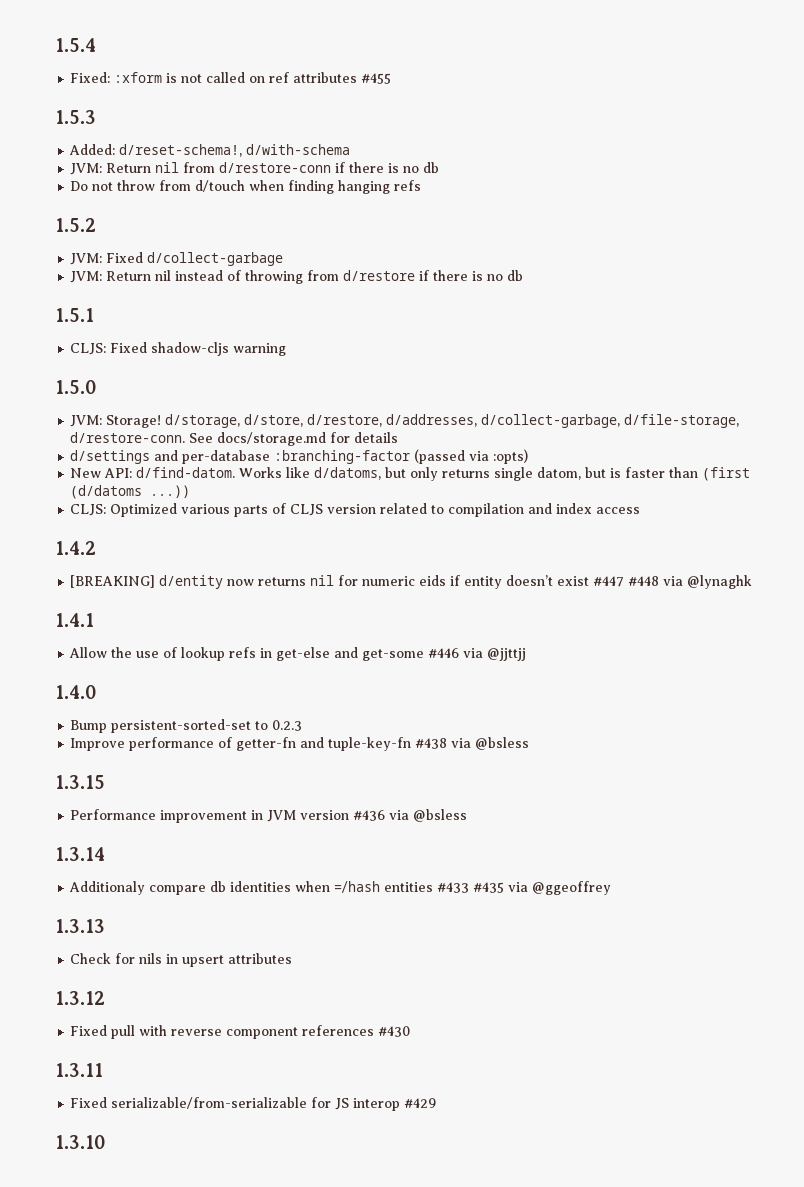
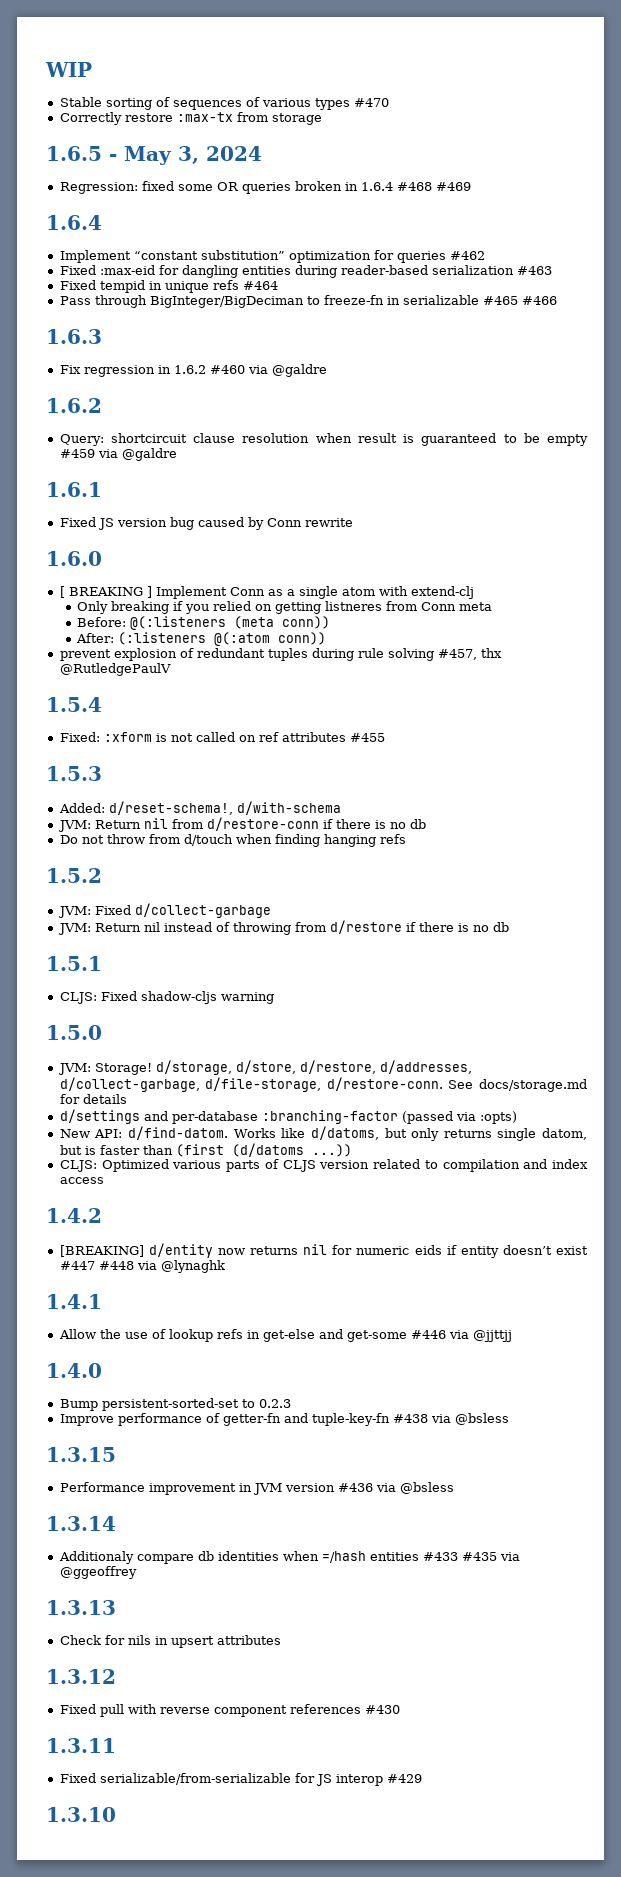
(55, 45) none -> [45,62,92,77] [59,97,389,110] [59,112,322,125] [46,146,262,165] [59,181,471,194] [46,215,102,230] [59,250,485,263] [59,265,552,278] [59,280,278,293] [59,295,557,308] [46,329,102,344] [59,364,327,377] [46,398,102,413] [59,433,589,446] [59,448,177,461] [46,482,102,497] [59,517,353,530] [46,551,102,566] [59,586,474,599] [77,601,493,614] [77,616,331,630] [76,632,327,646] [59,648,502,661] [59,663,171,676] WIP // Stable sorting of sequences of various types #470 // Correctly restore :max-tx from storage // 1.6.5 - May 3, 2024 // Regression: fixed some OR queries broken in 1.6.4 #468 #469 // 1.6.4 // Implement “constant substitution” optimization for queries #462 // Fixed :max-eid for dangling entities during reader-based serialization #463 // Fixed tempid in unique refs #464 // Pass through BigInteger/BigDeciman to freeze-fn in serializable #465 #466 // 1.6.3 // Fix regression in 1.6.2 #460 via @galdre // 1.6.2 // Query: shortcircuit clause resolution when result is guaranteed to be empty #459 via @galdre // 1.6.1 // Fixed JS version bug caused by Conn rewrite // 1.6.0 // [ BREAKING ] Implement Conn as a single atom with extend-clj // Only breaking if you relied on getting listneres from Conn meta // Before: @(:listeners (meta conn)) // After: (:listeners @(:atom conn)) // prevent explosion of redundant tuples during rule solving #457, thx @RutledgePaulV //

